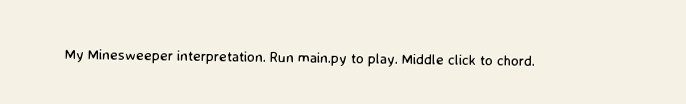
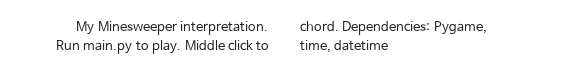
(535, 60) none -> [342,21,487,35] [300,40,389,53] Dependencies: Pygame, time, datetime

